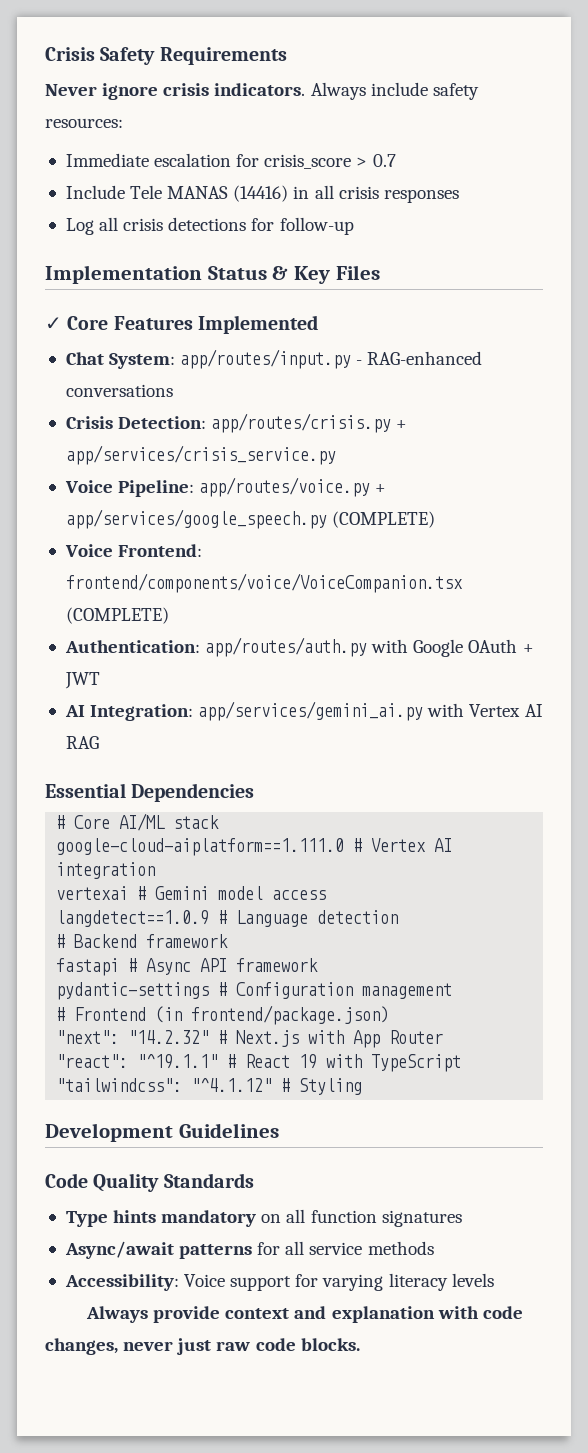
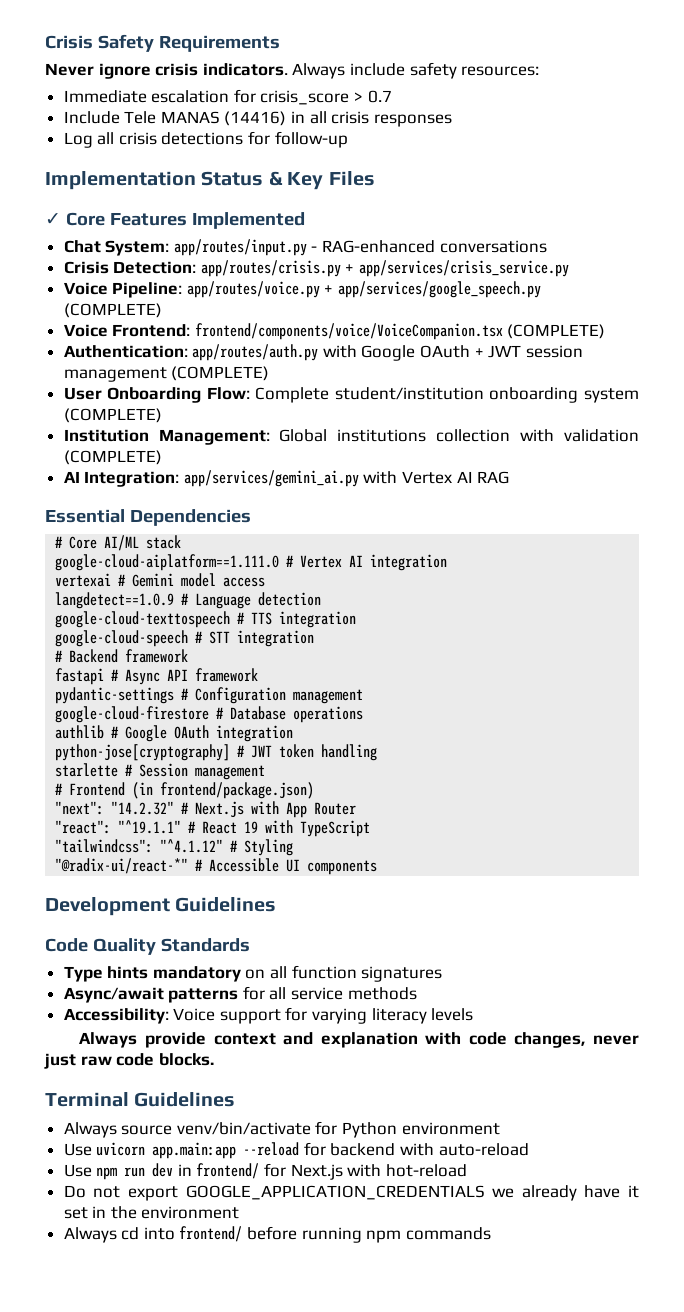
(100, 680) none -> [525,345,583,358] [63,366,270,382] [63,387,639,403] [63,408,162,423] [63,429,639,445] [63,450,162,465] session management (COMPLETE) // User Onboarding Flow: Complete student/institution onboarding system (COMPLETE) // Institution Management: Global institutions collection with validation (COMPLETE)
(399, 917) none -> [55,611,357,628] [55,630,315,647] // google-cloud-texttospeech # TTS integration // google-cloud-speech # STT integration
(453, 991) none -> [55,706,364,723] [55,725,294,742] [55,744,378,761] [55,763,266,780] // google-cloud-firestore # Database operations // authlib # Google OAuth integration // python-jose[cryptography] # JWT token handling // starlette # Session management
(363, 1086) none -> [55,858,378,875] // "@radix-ui/react-*" # Accessible UI components
(360, 1344) none -> [45,1092,236,1107] [63,1121,500,1138] [63,1142,529,1159] [63,1163,467,1180] [63,1185,639,1201] [63,1206,240,1219] [63,1226,491,1243] // Terminal Guidelines // Always source venv/bin/activate for Python environment // Use uvicorn app.main:app --reload for backend with auto-reload // Use npm run dev in frontend/ for Next.js with hot-reload // Do not export GOOGLE_APPLICATION_CREDENTIALS we already have it set in the environment // Always cd into frontend/ before running npm commands

